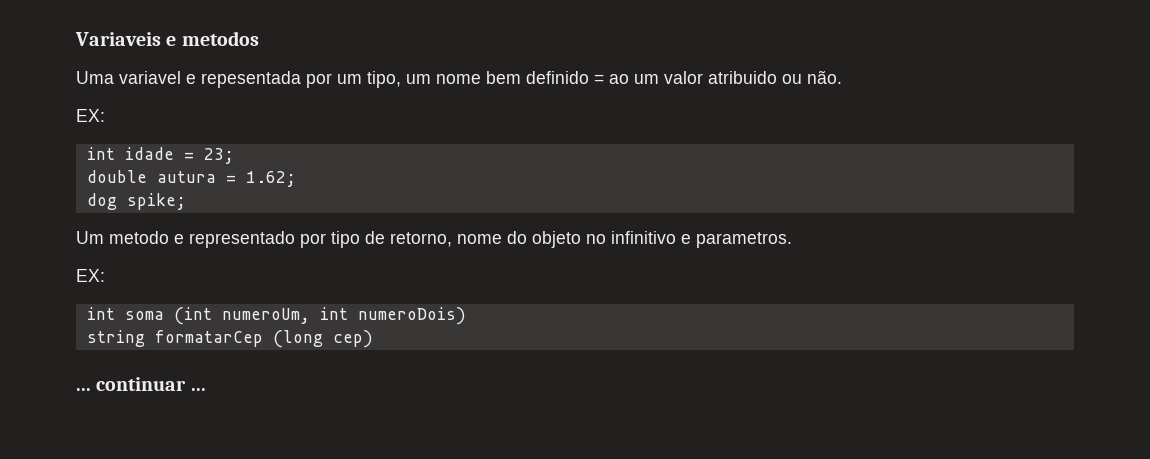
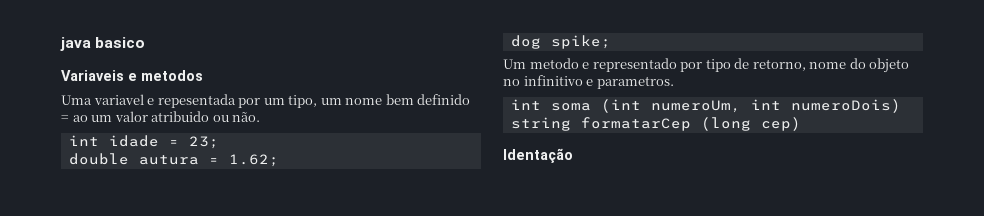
(75, 39) none -> [60,37,146,51] java basico //
[76,109,105,122] // EX: -> (261, 117) none
[76,269,105,282] // EX: -> (674, 82) none
[76,377,206,391] ... continuar ... -> [503,148,573,163] Identação

